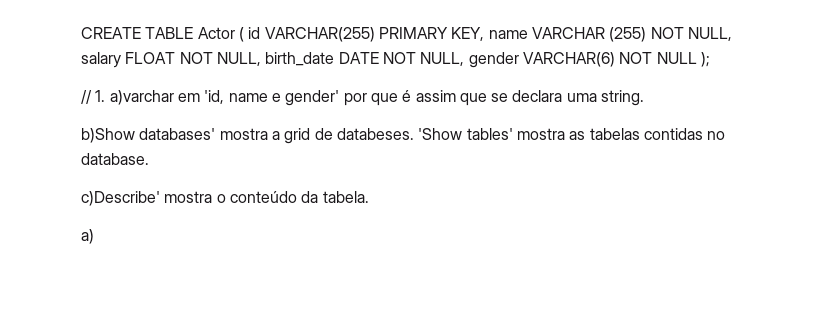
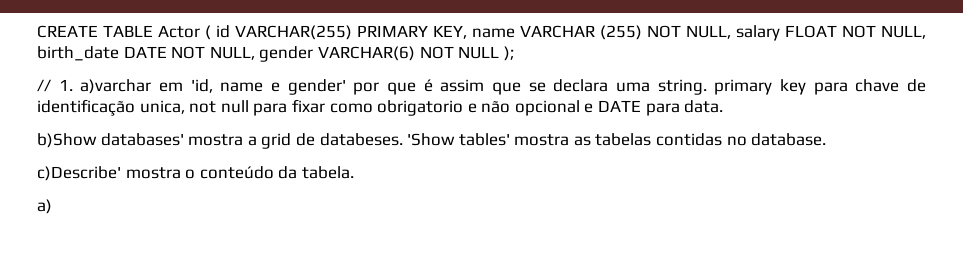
(645, 98) none -> [714,79,926,95] [37,99,724,116] primary key para chave de identificação unica, not null para fixar como obrigatorio e não opcional e DATE para data.

